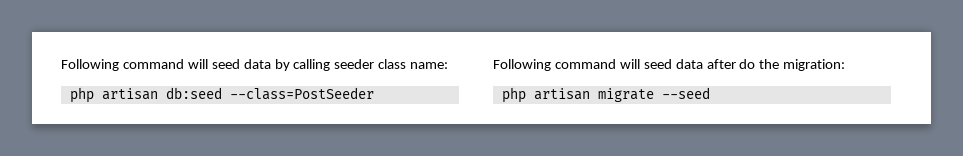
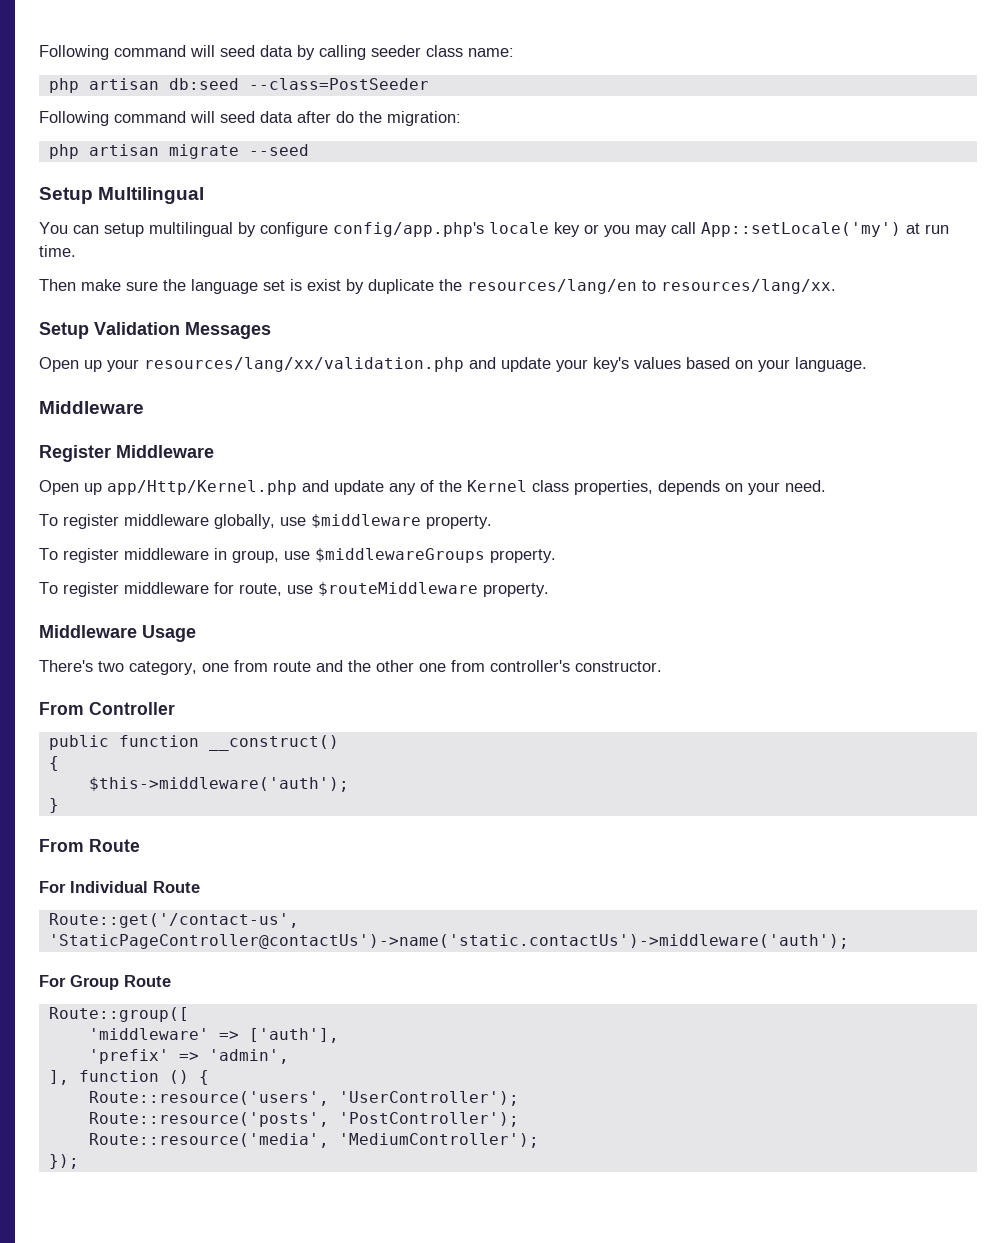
(710, 93) none -> [39,187,205,204] [39,222,949,237] [39,245,76,257] [39,279,836,294] [39,322,271,339] [39,357,867,372] [39,401,144,414] [39,445,214,462] [39,480,826,495] [39,514,492,529] [39,548,556,563] [39,582,549,597] [39,625,196,642] [39,660,662,675] [39,702,175,715] [48,735,339,751] [48,756,59,771] [88,777,349,792] [48,798,59,813] [39,839,140,852] [39,881,200,893] [48,913,299,928] [48,934,849,949] [39,975,171,990] [48,1007,189,1022] [88,1028,339,1043] [88,1049,289,1064] [48,1070,209,1085] [88,1091,519,1106] [88,1112,519,1127] [88,1133,539,1148] [48,1154,79,1169] // Setup Multilingual // You can setup multilingual by configure config/app.php's locale key or you may call App::setLocale('my') at run time. // Then make sure the language set is exist by duplicate the resources/lang/en to resources/lang/xx. // Setup Validation Messages // Open up your resources/lang/xx/validation.php and update your key's values based on your language. // Middleware // Register Middleware // Open up app/Http/Kernel.php and update any of the Kernel class properties, depends on your need. // To register middleware globally, use $middleware property. // To register middleware in group, use $middlewareGroups property. // To register middleware for route, use $routeMiddleware property. // Middleware Usage // There's two category, one from route and the other one from controller's constructor. // From Controller // public function __construct() // { // $this->middleware('auth'); // } // From Route // For Individual Route // Route::get('/contact-us', 'StaticPageController@contactUs')->name('static.contactUs')->middleware('auth'); // For Group Route // Route::group([ // 'middleware' => ['auth'], // 'prefix' => 'admin', // ], function () { // Route::resource('users', 'UserController'); // Route::resource('posts', 'PostController'); // Route::resource('media', 'MediumController'); // });

